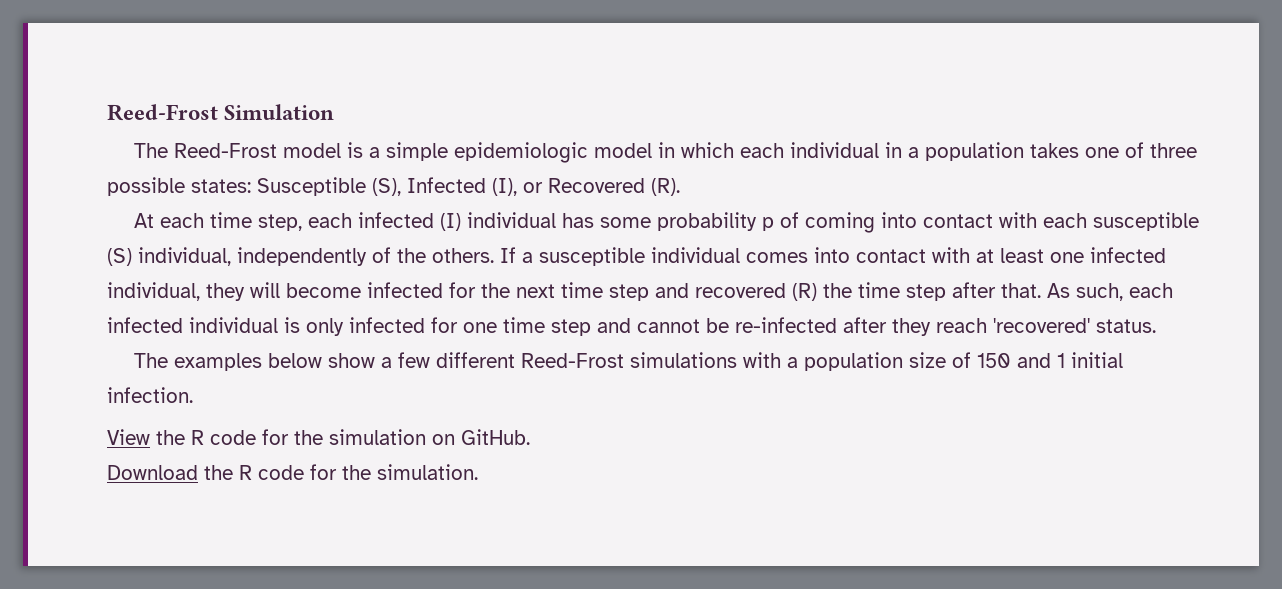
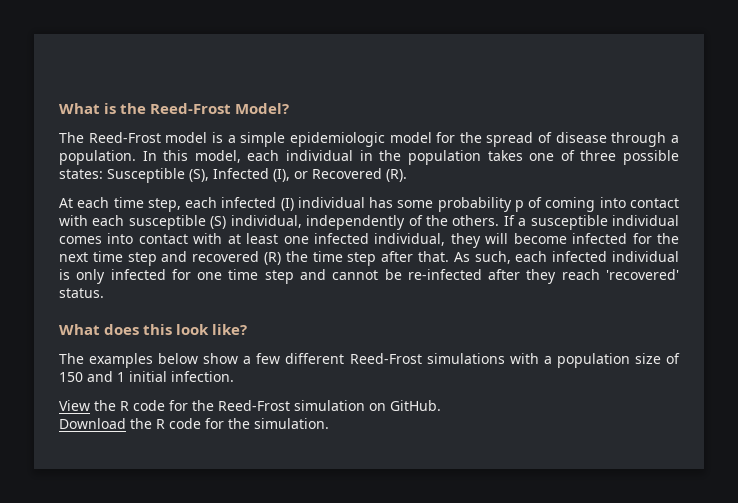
[107,104,335,121] Reed-Frost Simulation -> [59,103,290,114] What is the Reed-Frost Model?
[657,142,734,158] in which -> [436,132,679,147] [59,150,241,165] for the spread of disease through a population. In this model,
[907,147,919,158] a -> [379,150,402,161] the
(1156, 326) none -> [59,324,248,335] // What does this look like?
(323, 437) none -> [218,400,290,411] Reed-Frost

